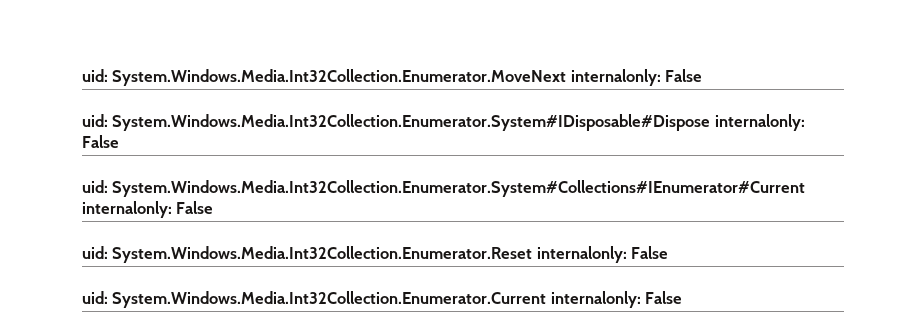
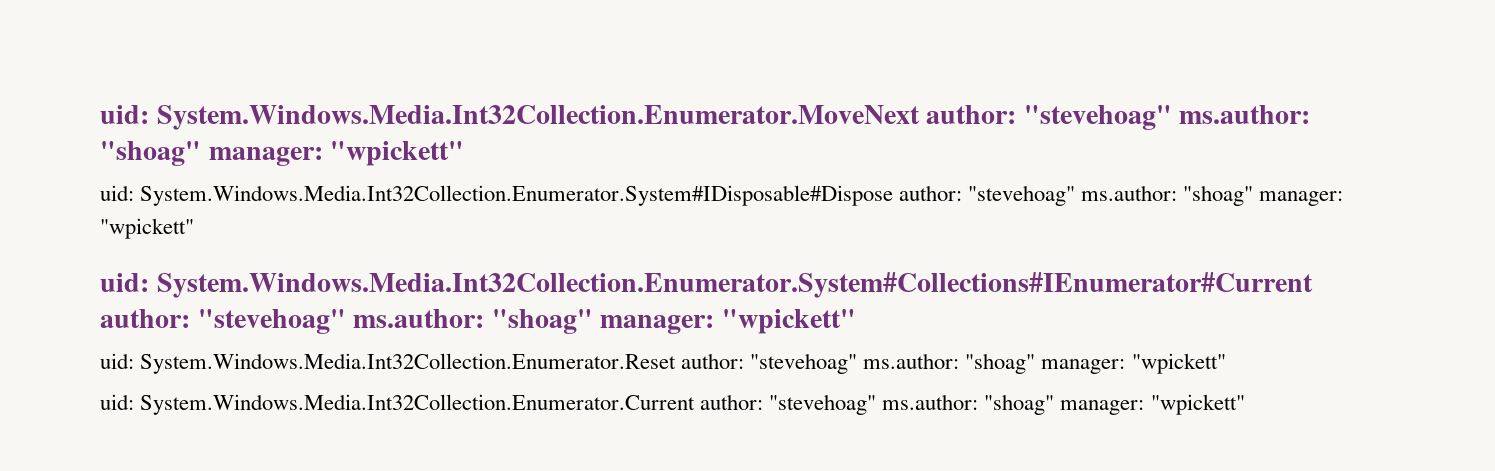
[570,69,703,86] [82,114,805,131] [82,135,119,148] [82,180,806,197] [82,201,214,218] [82,246,669,263] [82,291,683,308] internalonly: False // uid: System.Windows.Media.Int32Collection.Enumerator.System#IDisposable#Dispose internalonly: False // uid: System.Windows.Media.Int32Collection.Enumerator.System#Collections#IEnumerator#Current internalonly: False // uid: System.Windows.Media.Int32Collection.Enumerator.Reset internalonly: False // uid: System.Windows.Media.Int32Collection.Enumerator.Current internalonly: False -> [926,105,1311,130] [100,141,465,166] [100,185,1344,206] [100,218,194,239] [100,272,1313,298] [100,309,856,334] [100,353,1226,374] [100,394,1245,415] author: "stevehoag" ms.author: "shoag" manager: "wpickett" // uid: System.Windows.Media.Int32Collection.Enumerator.System#IDisposable#Dispose author: "stevehoag" ms.author: "shoag" manager: "wpickett" // uid: System.Windows.Media.Int32Collection.Enumerator.System#Collections#IEnumerator#Current author: "stevehoag" ms.author: "shoag" manager: "wpickett" // uid: System.Windows.Media.Int32Collection.Enumerator.Reset author: "stevehoag" ms.author: "shoag" manager: "wpickett" // uid: System.Windows.Media.Int32Collection.Enumerator.Current author: "stevehoag" ms.author: "shoag" manager: "wpickett"

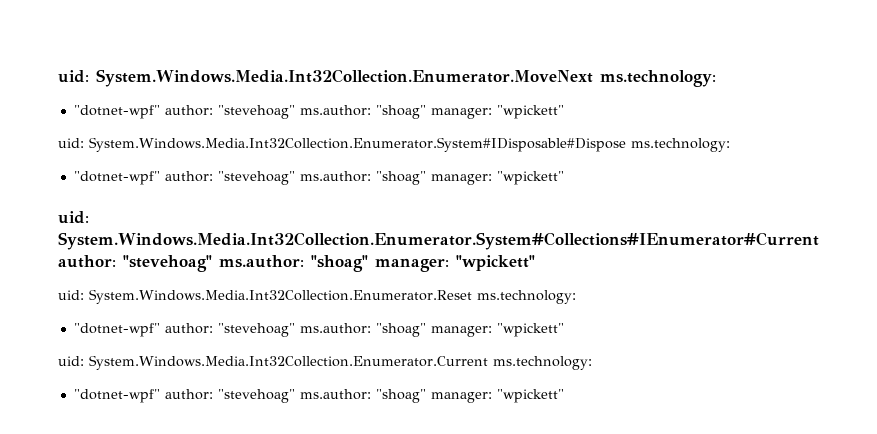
(920, 117) none -> [599,70,716,87] [73,105,160,119] ms.technology: // "dotnet-wpf"
(894, 195) none -> [631,138,730,152] [73,171,160,185] ms.technology: // "dotnet-wpf"
(677, 363) none -> [477,290,576,304] [73,323,160,337] ms.technology: // "dotnet-wpf"
(696, 404) none -> [493,356,592,370] [73,389,160,403] ms.technology: // "dotnet-wpf"

